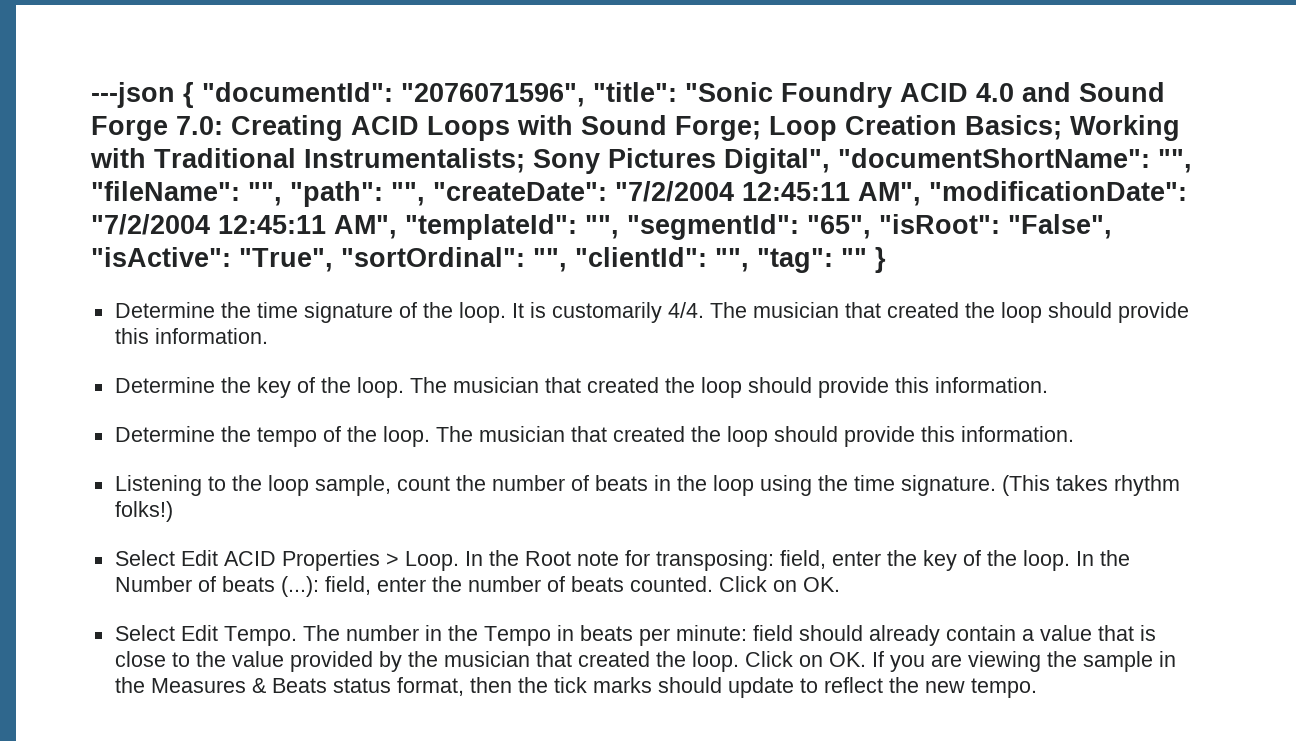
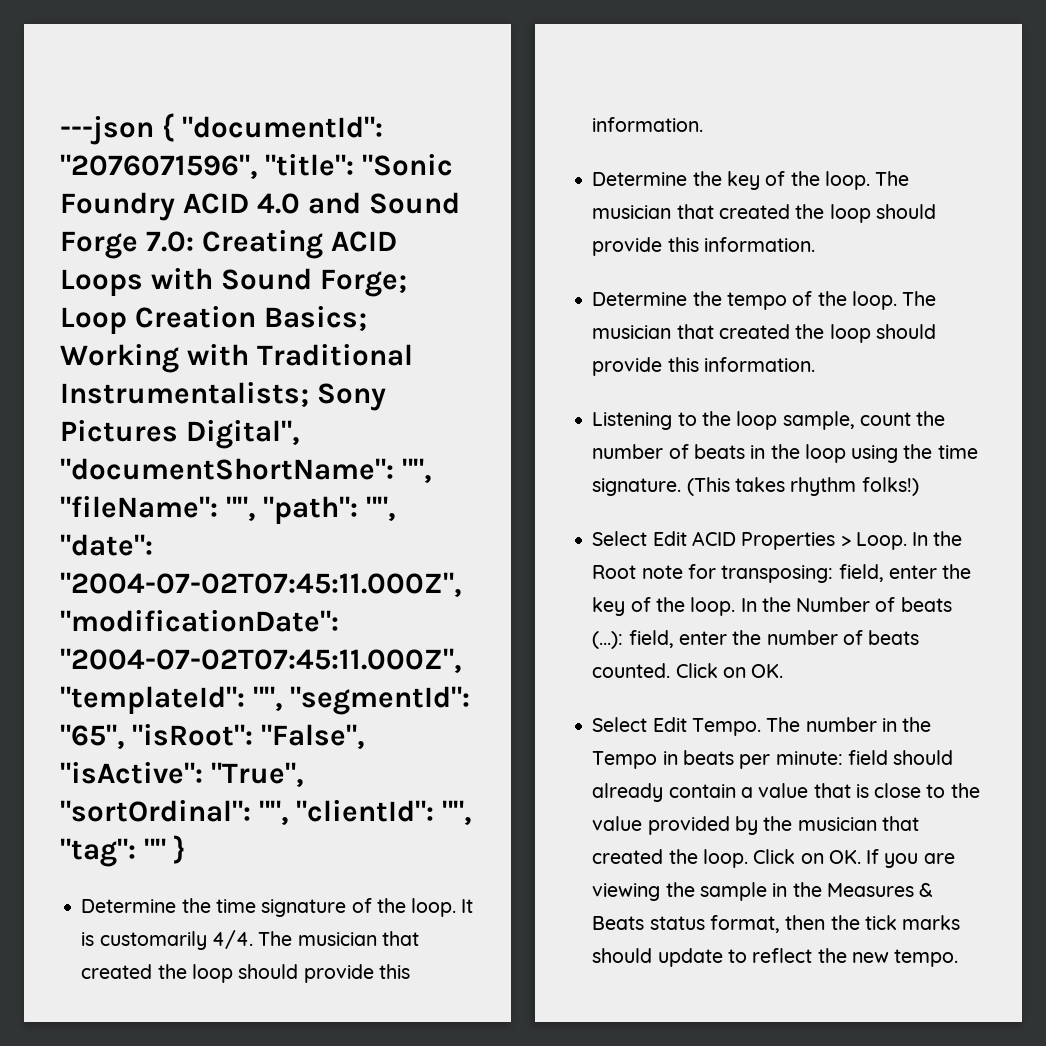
[433,181,1187,206] [91,214,397,239] "createDate": "7/2/2004 12:45:11 AM", "modificationDate": "7/2/2004 12:45:11 AM", -> [60,534,153,556] [60,572,461,598] [60,610,339,632] [60,648,461,674] "date": "2004-07-02T07:45:11.000Z", "modificationDate": "2004-07-02T07:45:11.000Z",

